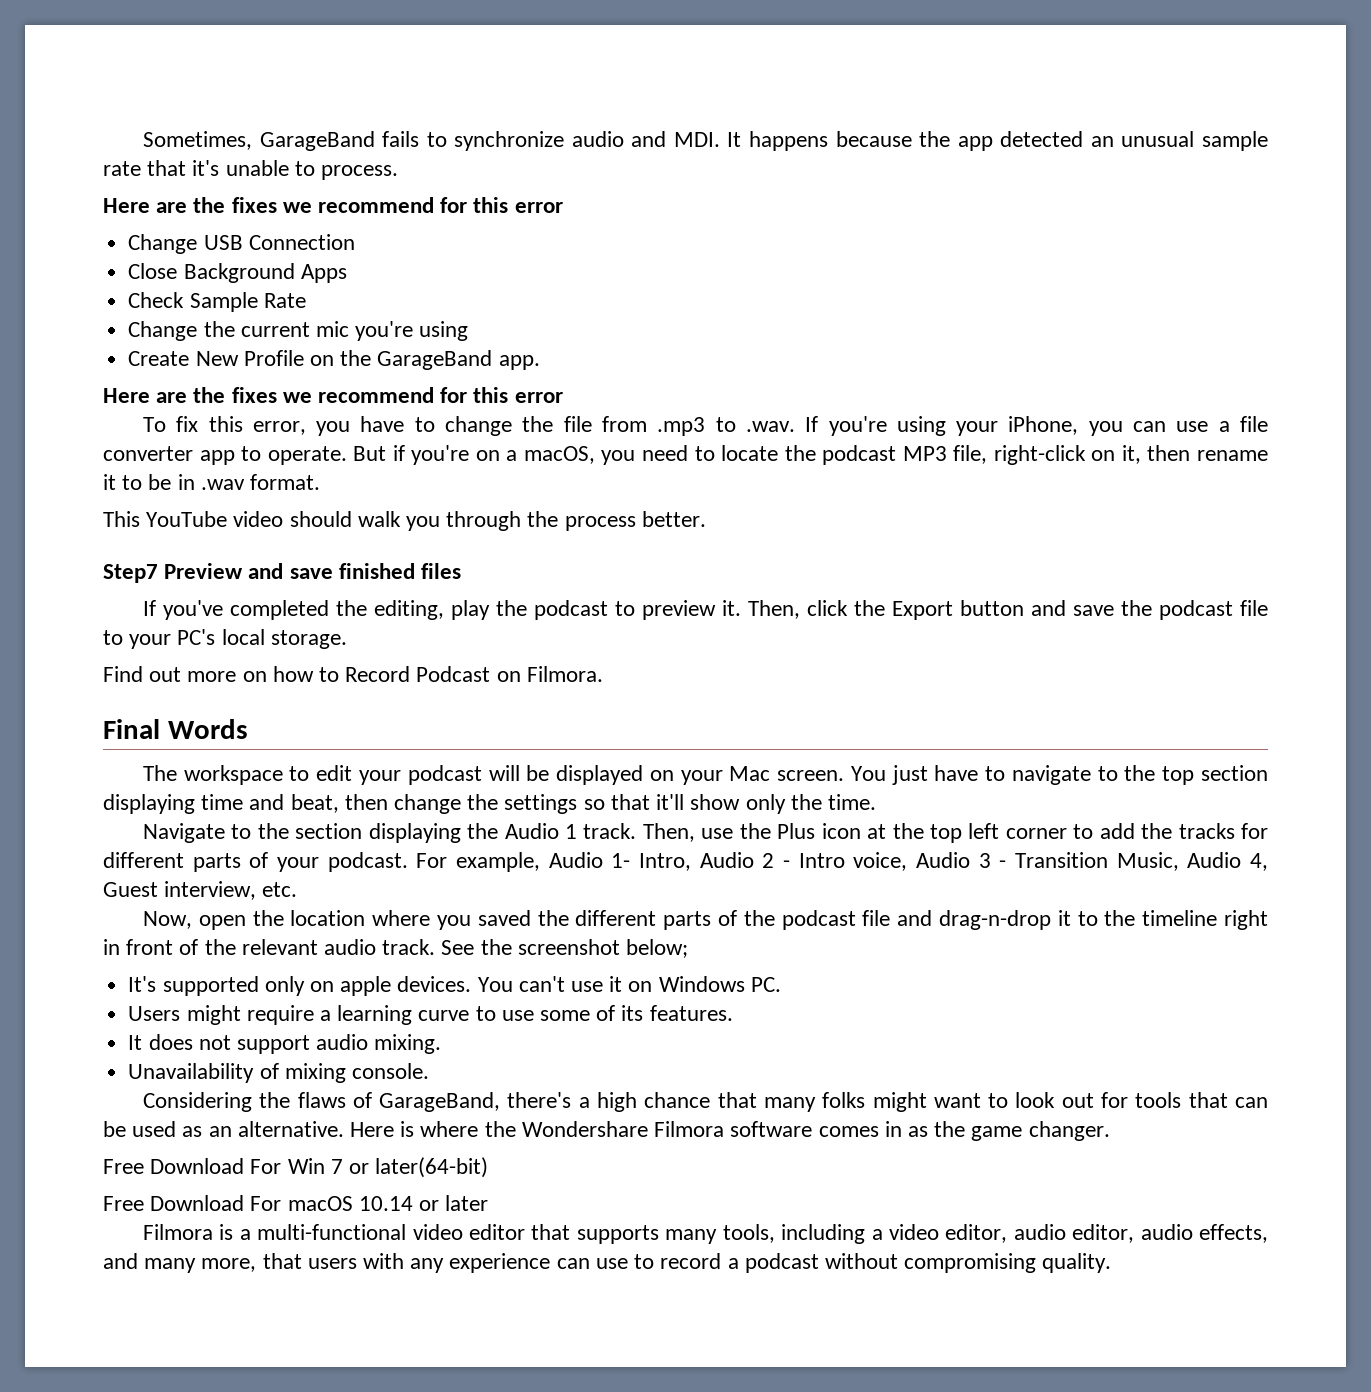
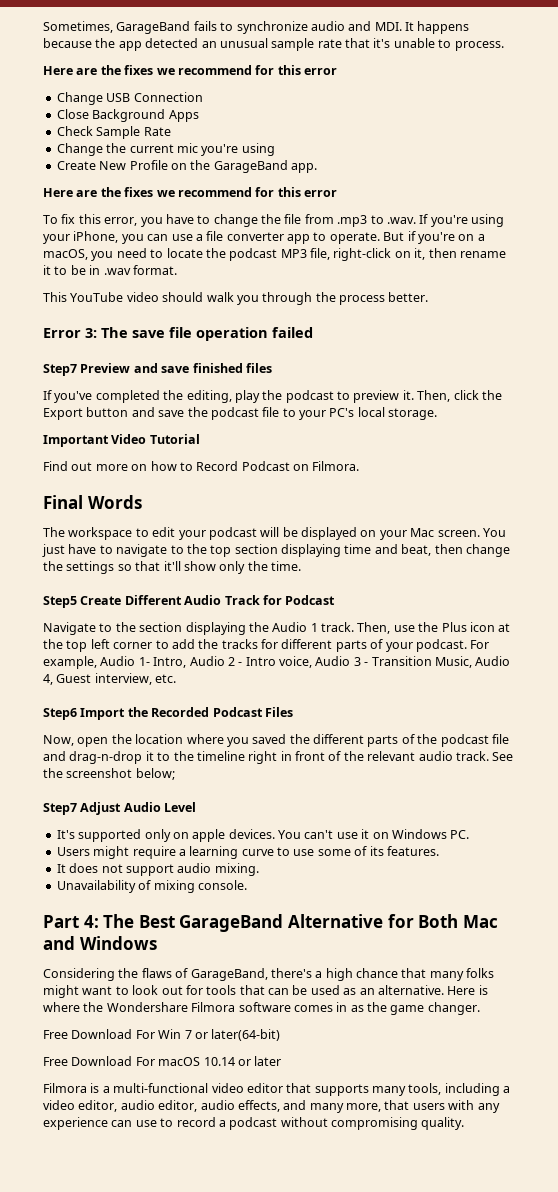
(706, 519) none -> [43,327,313,341] // Error 3: The save file operation failed
(347, 639) none -> [43,434,200,447] // Important Video Tutorial
(876, 802) none -> [43,595,336,608] // Step5 Create Different Audio Track for Podcast
(298, 889) none -> [43,707,293,720] // Step6 Import the Recorded Podcast Files
(689, 948) none -> [43,802,197,815] // Step7 Adjust Audio Level
(429, 1071) none -> [43,914,498,932] [43,936,157,950] // Part 4: The Best GarageBand Alternative for Both Mac and Windows

